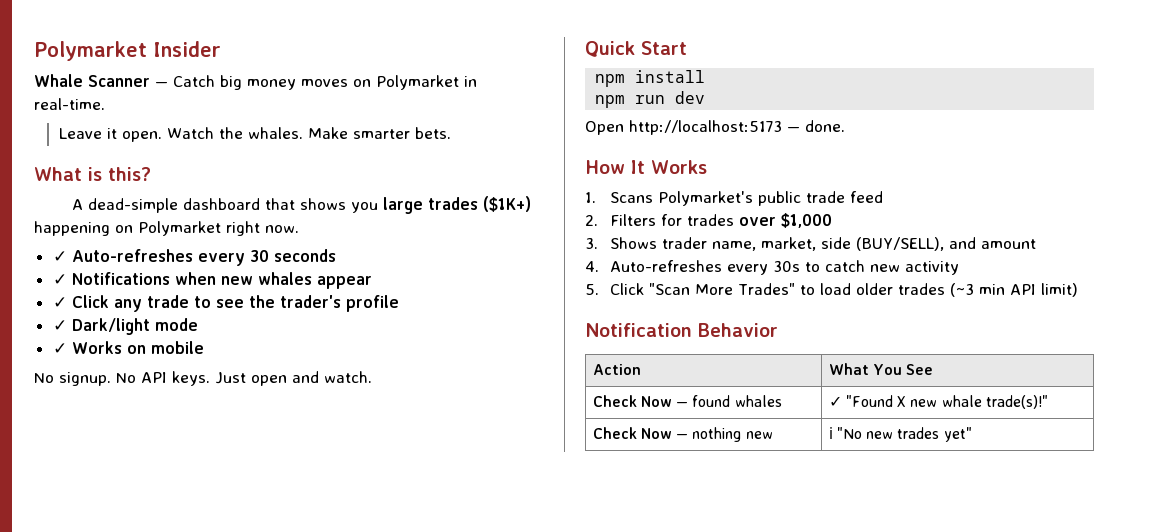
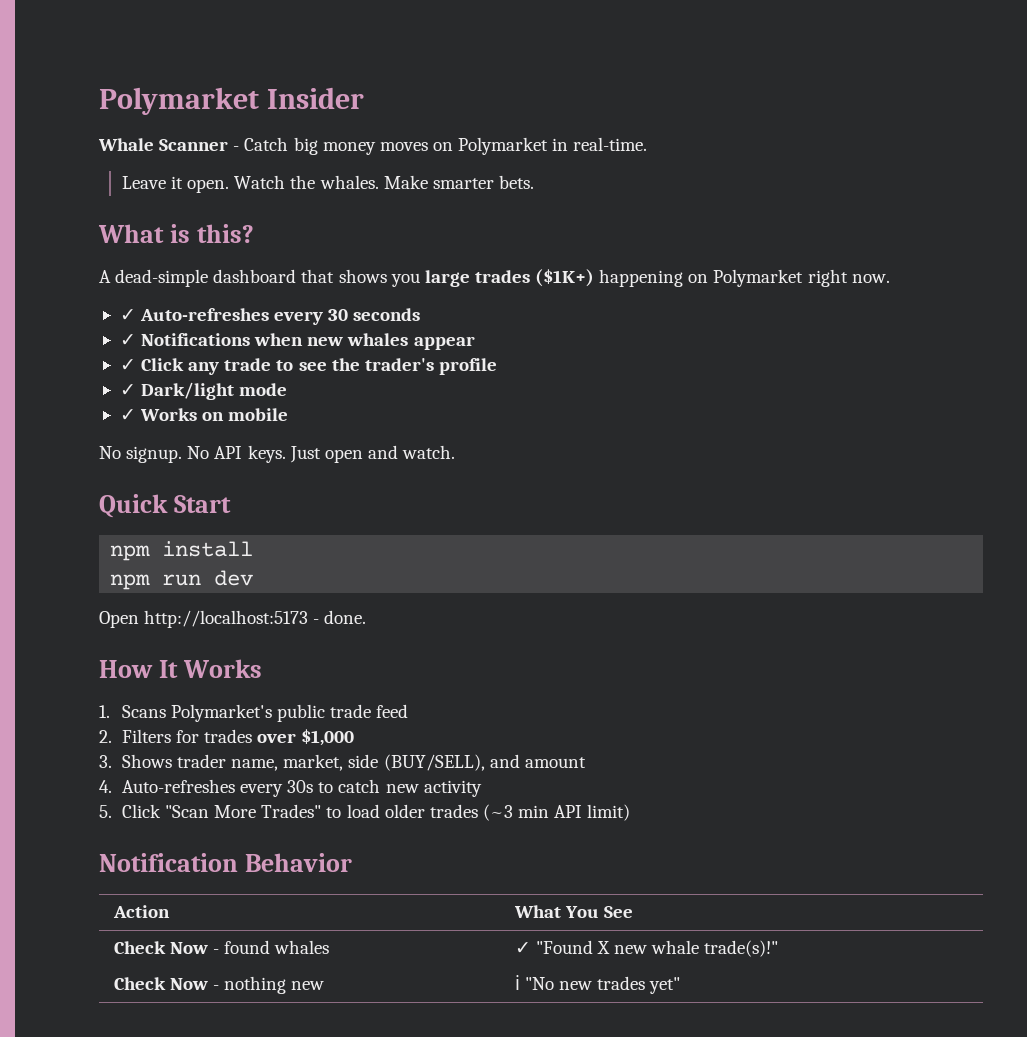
[155,82,168,87] — -> [233,146,240,151] -
[786,127,800,132] — -> [313,619,320,624] -
[676,402,689,407] — -> [213,949,220,954] -
[676,434,689,439] — -> [213,985,220,990] -

